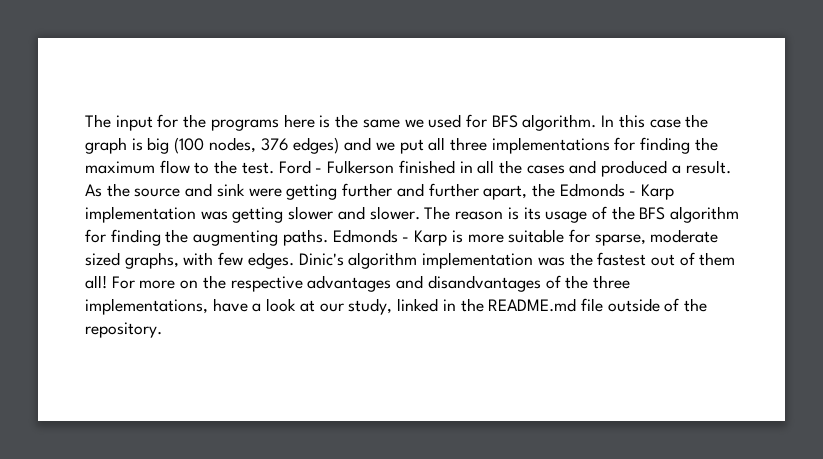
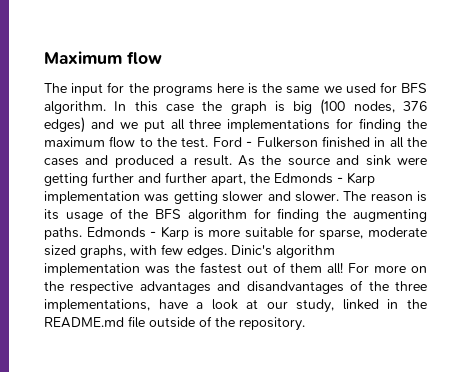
(85, 121) none -> [44,51,162,64] Maximum flow //

